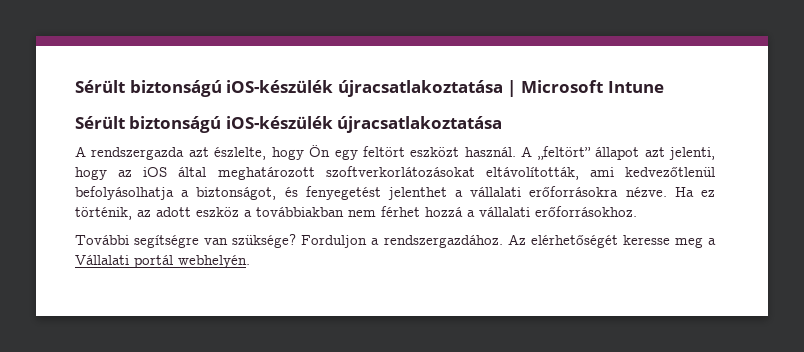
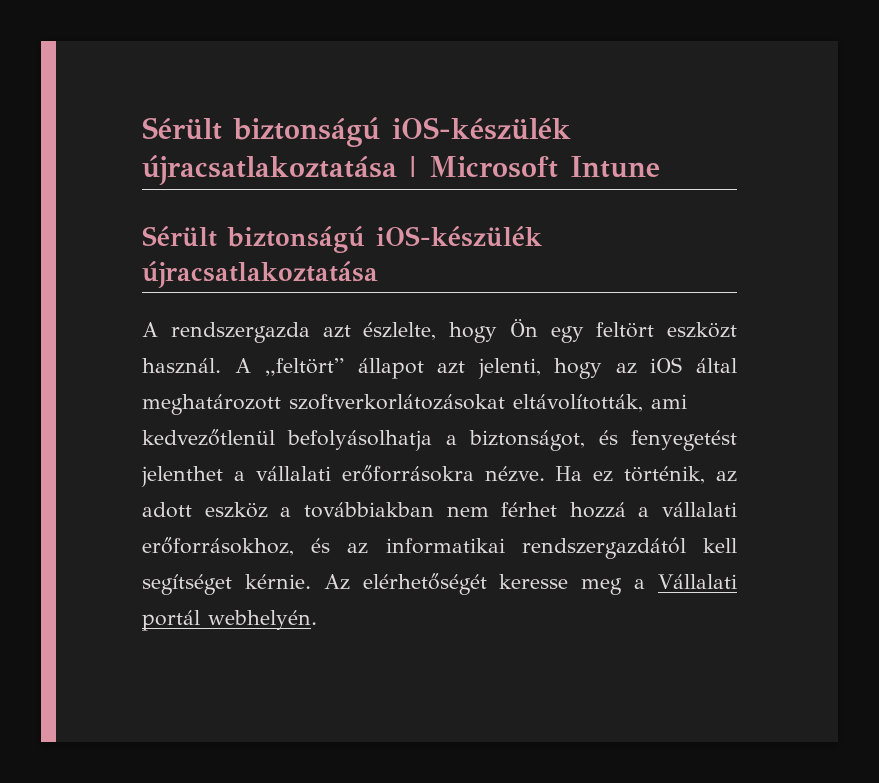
[535,206,637,217] [75,234,503,248] erőforrásokhoz. // További segítségre van szüksége? Forduljon a rendszergazdához. -> [142,537,737,559] [142,574,311,595] erőforrásokhoz, és az informatikai rendszergazdától kell segítséget kérnie.

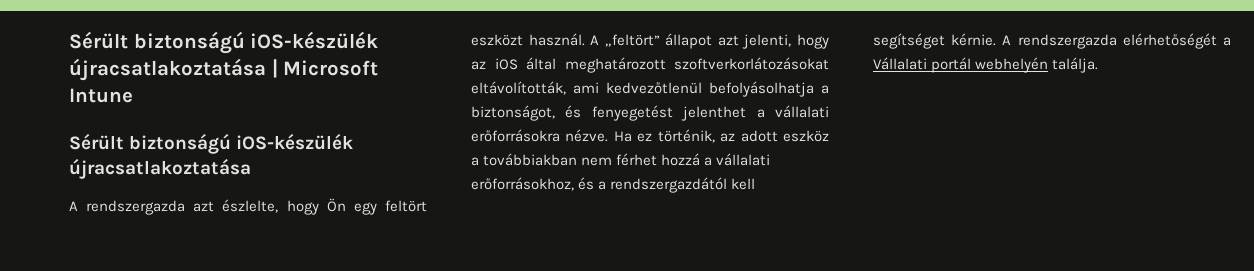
[347,538,505,554] az informatikai -> [598,181,607,190] a
[323,573,623,595] Az elérhetőségét keresse meg -> [1002,33,1217,49] A rendszergazda elérhetőségét
[208,610,317,630] webhelyén. -> [975,57,1099,73] webhelyén találja.

